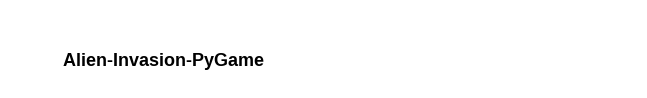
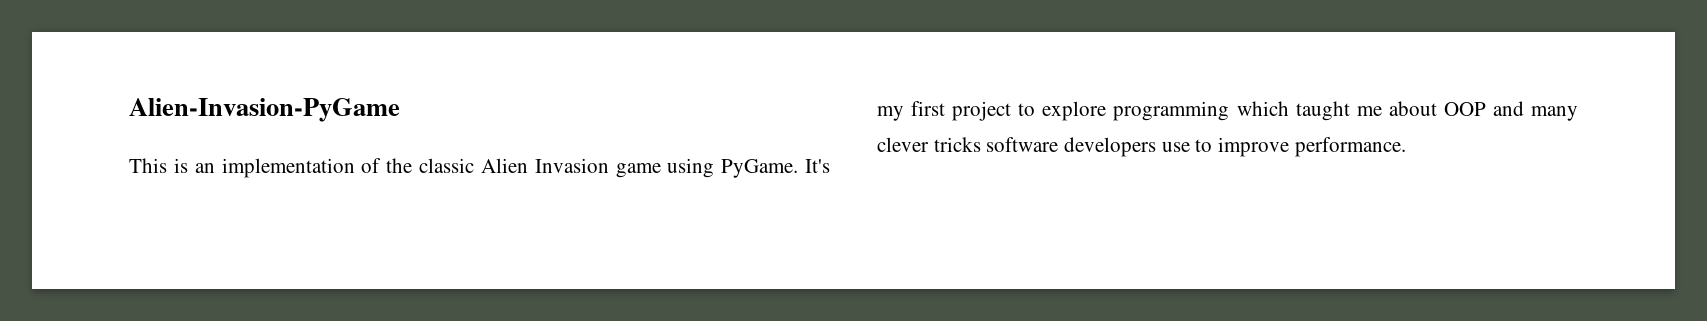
(264, 61) none -> [129,158,831,178] [877,101,1578,121] [877,137,1406,157] // This is an implementation of the classic Alien Invasion game using PyGame. It's my first project to explore programming which taught me about OOP and many clever tricks software developers use to improve performance.

